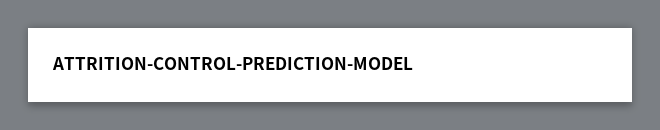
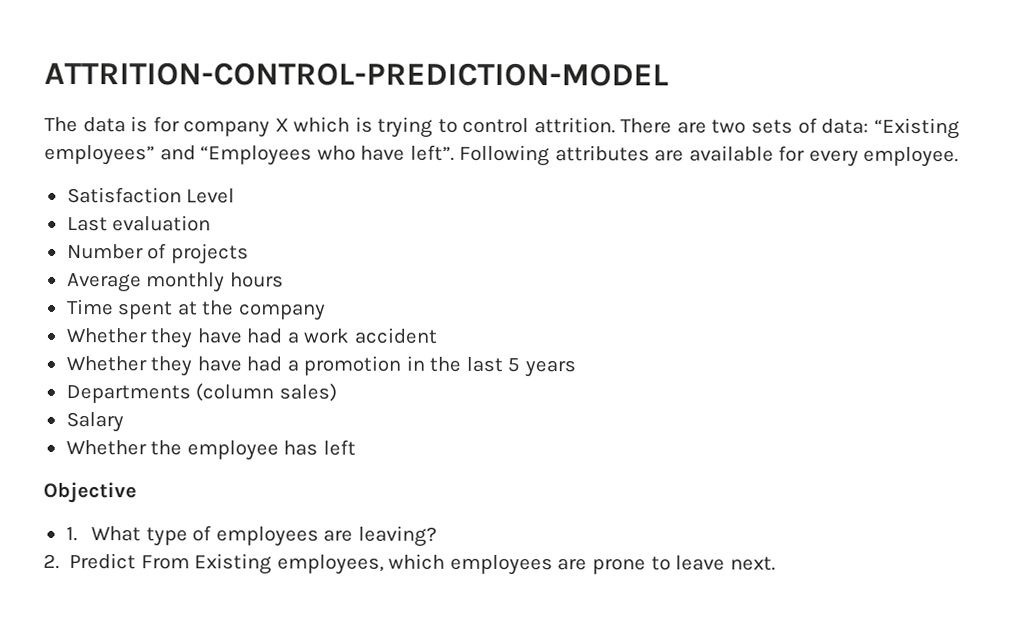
(413, 63) none -> [44,116,960,140] [44,144,960,168] [66,187,236,204] [66,215,212,232] [66,243,249,265] [66,272,284,293] [66,299,326,321] [65,327,437,349] [65,355,576,378] [65,383,337,404] [65,412,124,433] [65,439,356,461] [43,481,137,504] [65,525,437,547] [43,553,776,576] // The data is for company X which is trying to control attrition. There are two sets of data: “Existing employees” and “Employees who have left”. Following attributes are available for every employee. // Satisfaction Level // Last evaluation // Number of projects // Average monthly hours // Time spent at the company // Whether they have had a work accident // Whether they have had a promotion in the last 5 years // Departments (column sales) // Salary // Whether the employee has left // Objective // 1. What type of employees are leaving? // 2. Predict From Existing employees, which employees are prone to leave next.

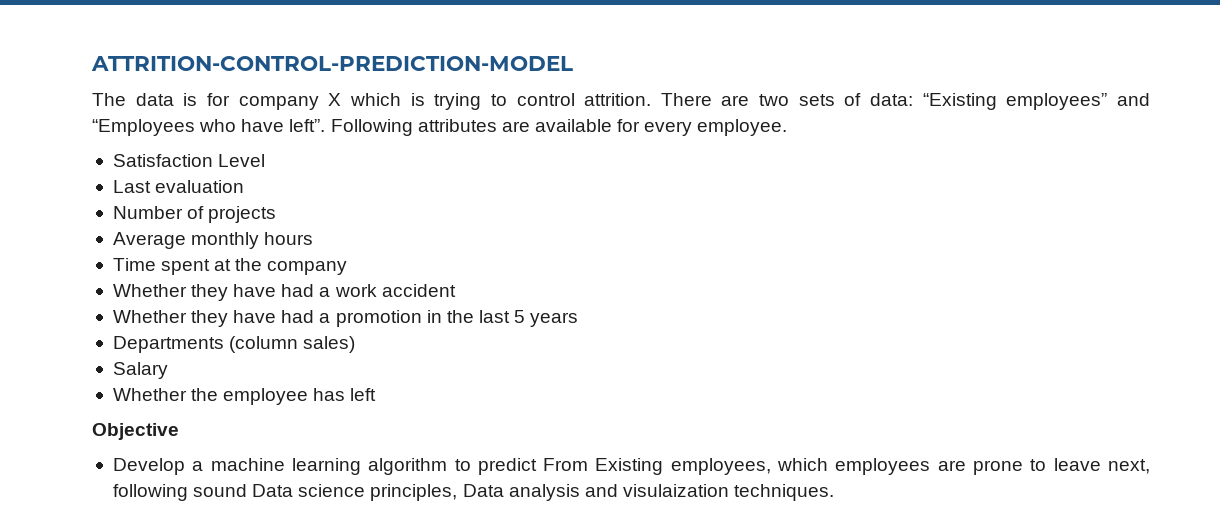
[65,525,437,547] [43,553,137,570] 1. What type of employees are leaving? // 2. Predict -> [112,458,537,475] Develop a machine learning algorithm to predict
[729,556,776,571] next. -> [1108,459,1150,474] [112,484,835,501] next, following sound Data science principles, Data analysis and visulaization techniques.

